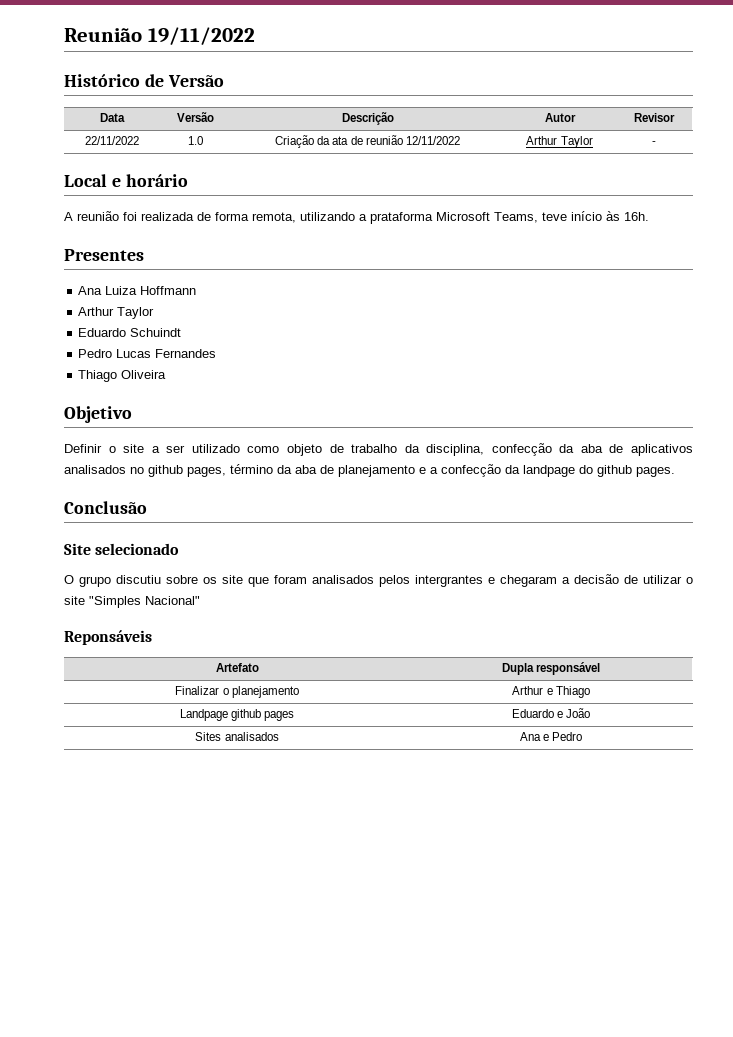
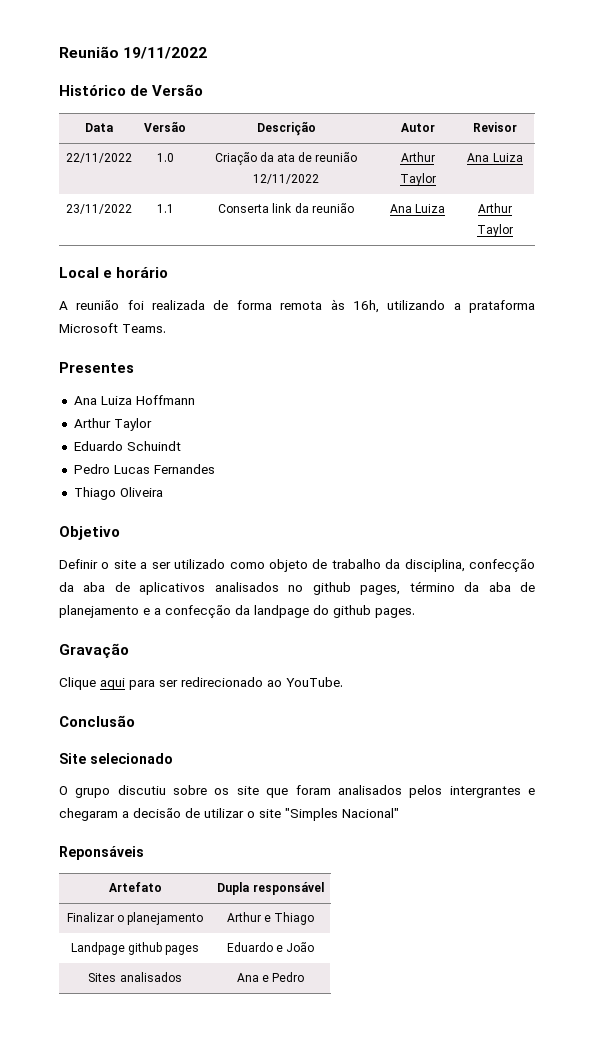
[652,141,656,145] - -> [467,153,523,162] [65,204,132,214] [156,204,174,213] [218,203,354,213] [389,204,446,213] [478,203,512,213] [477,224,513,237] Ana Luiza // 23/11/2022 | 1.1 | Conserta link da reunião | Ana Luiza | Arthur Taylor
[252,212,296,223] remota, -> [280,299,379,313] remota às 16h,
[494,211,649,223] Teams, teve início às 16h. -> [122,324,166,333] Teams.
(675, 472) none -> [59,643,129,658] [59,677,343,690] // Gravação // Clique aqui para ser redirecionado ao YouTube.

